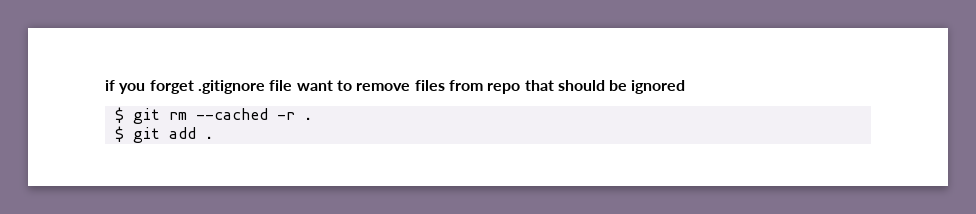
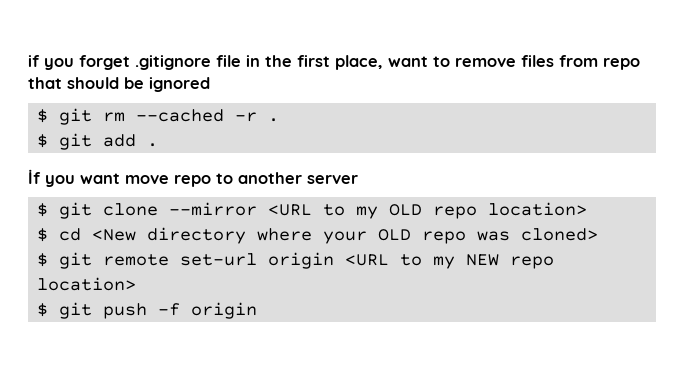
(293, 85) none -> [246,55,383,70] in the first place,
(213, 137) none -> [28,169,358,187] [37,202,587,219] [37,227,598,244] [37,252,554,269] [37,277,136,291] [37,302,257,319] // İf you want move repo to another server // $ git clone --mirror <URL to my OLD repo location> // $ cd <New directory where your OLD repo was cloned> // $ git remote set-url origin <URL to my NEW repo location> // $ git push -f origin

